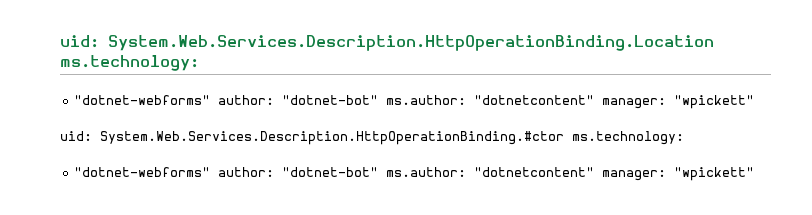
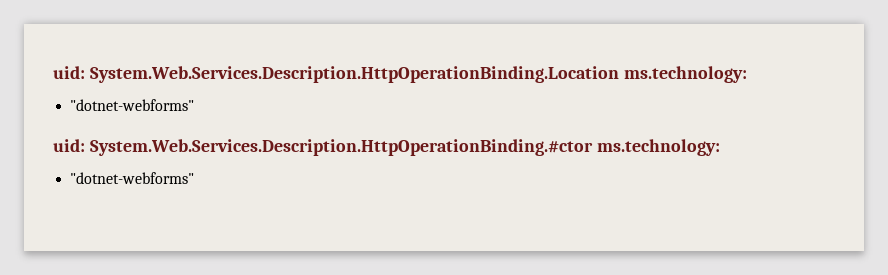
[218,95,755,109] [60,131,684,145] [74,167,755,181] author: "dotnet-bot" ms.author: "dotnetcontent" manager: "wpickett" // uid: System.Web.Services.Description.HttpOperationBinding.#ctor ms.technology: // "dotnet-webforms" author: "dotnet-bot" ms.author: "dotnetcontent" manager: "wpickett" -> [53,139,720,156] [70,172,195,184] // uid: System.Web.Services.Description.HttpOperationBinding.#ctor ms.technology: // "dotnet-webforms"

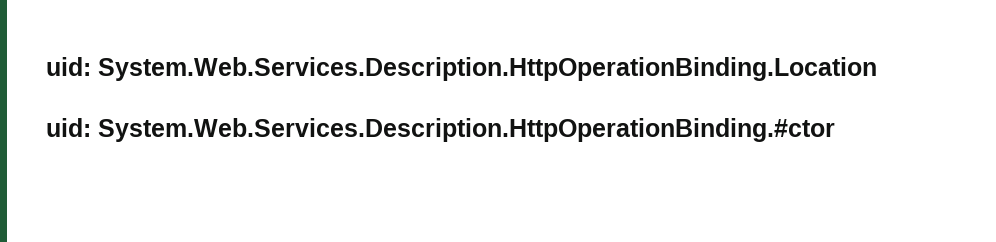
[623,66,747,83] [70,99,195,111] ms.technology: // "dotnet-webforms" -> (877, 69) none
[596,139,720,156] [70,172,195,184] ms.technology: // "dotnet-webforms" -> (835, 130) none

